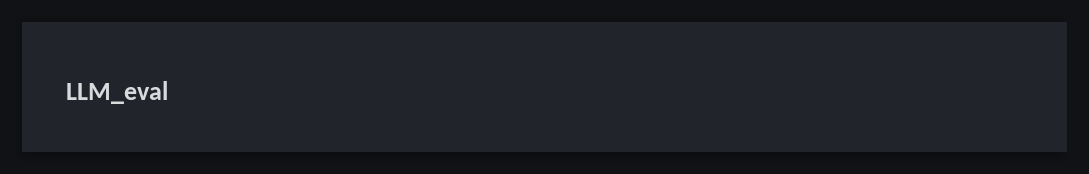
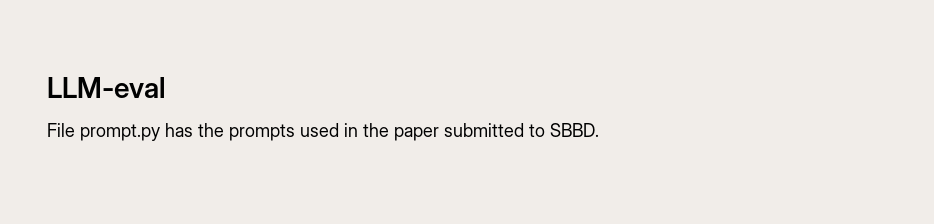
[66,81,168,104] LLM_eval -> [47,77,166,98] [47,123,599,141] LLM-eval // File prompt.py has the prompts used in the paper submitted to SBBD.

